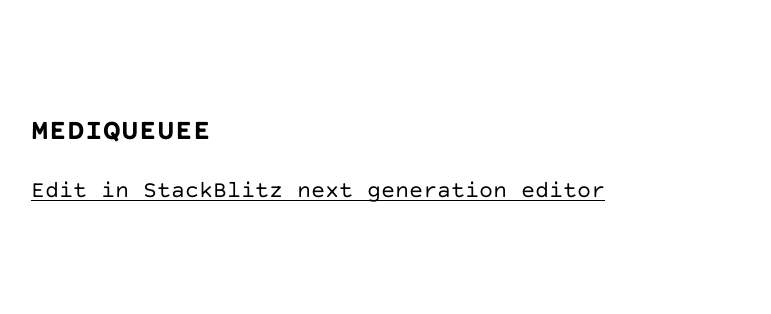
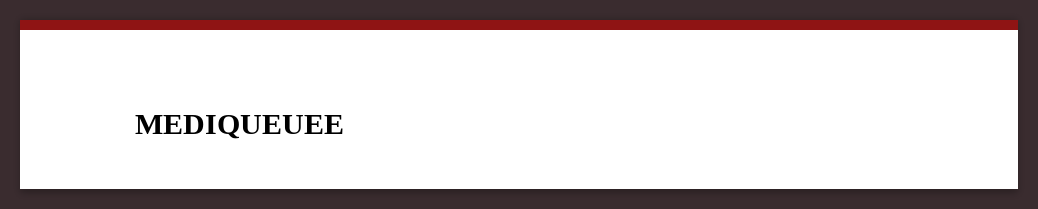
[31,181,605,202] // Edit in StackBlitz next generation editor -> (344, 127) none

